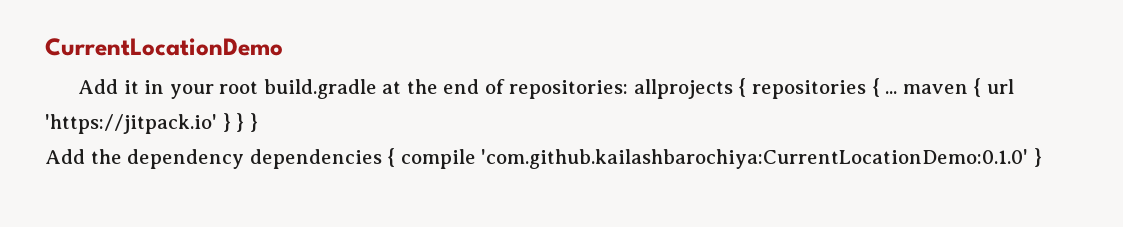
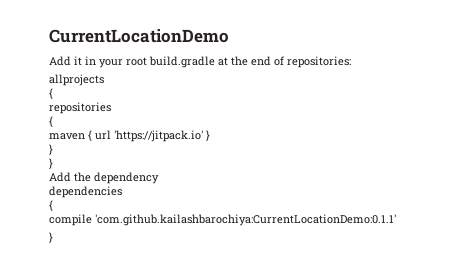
(629, 89) none -> (351, 62) //
[738,78,747,97] { -> [49,88,53,99] // { //
[871,78,898,97] { ... -> [49,116,53,127] // { //
[236,113,245,132] } -> [49,144,53,155] // } //
(245, 159) none -> (159, 178) //
[387,148,1029,169] { compile 'com.github.kailashbarochiya:CurrentLocationDemo:0.1.0' -> [49,200,53,211] [49,214,396,226] // { // compile 'com.github.kailashbarochiya:CurrentLocationDemo:0.1.1' //

